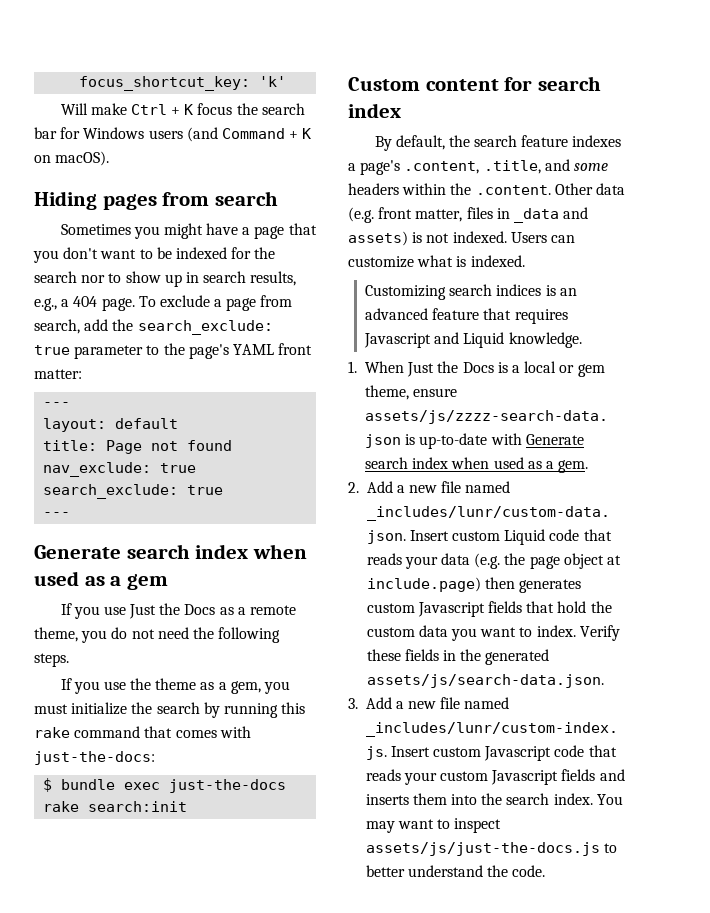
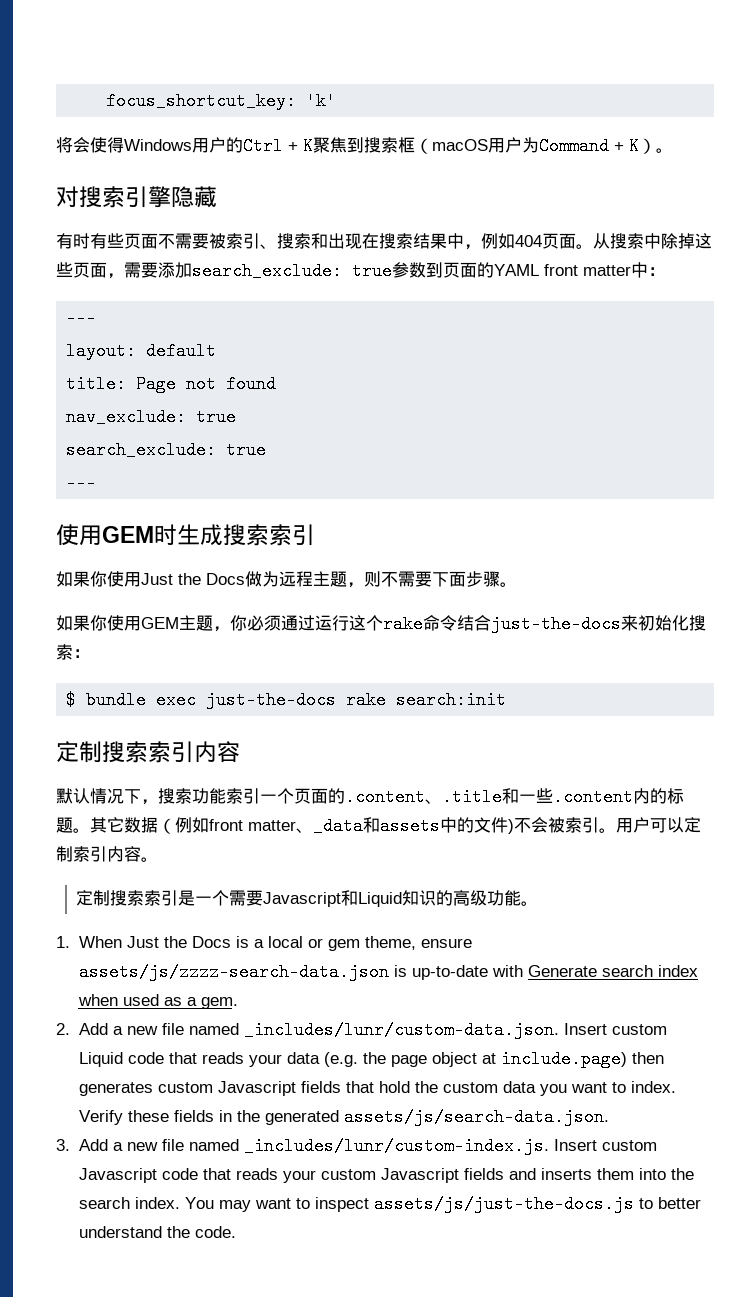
[60,103,305,115] [34,127,312,142] [34,151,110,166] [34,191,279,210] [60,223,317,239] [33,247,276,263] [34,271,297,287] [34,295,293,311] [34,319,273,335] [34,343,313,359] [34,369,82,379] Will make Ctrl + K focus the search bar for Windows users (and Command + K on macOS). // Hiding pages from search // Sometimes you might have a page that you don't want to be indexed for the search nor to show up in search results, e.g., a 404 page. To exclude a page from search, add the search_exclude: true parameter to the page's YAML front matter: -> [56,137,673,155] [56,186,217,208] [56,233,712,250] [56,262,665,280] 将会使得Windows用户的Ctrl + K聚焦到搜索框（macOS用户为Command + K）。 // 对搜索引擎隐藏 // 有时有些页面不需要被索引、搜索和出现在搜索结果中，例如404页面。从搜索中除掉这些页面，需要添加search_exclude: true参数到页面的YAML front matter中：
[34,544,308,559] [34,571,169,590] [60,603,297,619] [34,627,281,643] [34,653,69,667] [60,678,291,694] [34,702,306,718] [34,726,251,738] [34,751,155,765] Generate search index when used as a gem // If you use Just the Docs as a remote theme, you do not need the following steps. // If you use the theme as a gem, you must initialize the search by running this rake command that comes with just-the-docs: -> [56,524,315,546] [56,571,517,588] [56,615,706,633] [56,644,90,660] 使用GEM时生成搜索索引 // 如果你使用Just the Docs做为远程主题，则不需要下面步骤。 // 如果你使用GEM主题，你必须通过运行这个rake命令结合just-the-docs来初始化搜索：
[348,76,602,91] [348,103,401,118] [374,135,622,151] [348,159,608,175] [348,183,625,195] [348,207,589,223] [348,231,575,246] [348,255,525,268] [365,284,577,300] [365,308,568,324] [364,332,582,348] Custom content for search index // By default, the search feature indexes a page's .content, .title, and some headers within the .content. Other data (e.g. front matter, files in _data and assets) is not indexed. Users can customize what is indexed. // Customizing search indices is an advanced feature that requires Javascript and Liquid knowledge. -> [56,741,240,763] [56,788,684,806] [56,817,701,835] [56,846,158,862] [76,890,539,907] 定制搜索索引内容 // 默认情况下，搜索功能索引一个页面的.content、.title和一些.content内的标题。其它数据（例如front matter、_data和assets中的文件)不会被索引。用户可以定制索引内容。 // 定制搜索索引是一个需要Javascript和Liquid知识的高级功能。

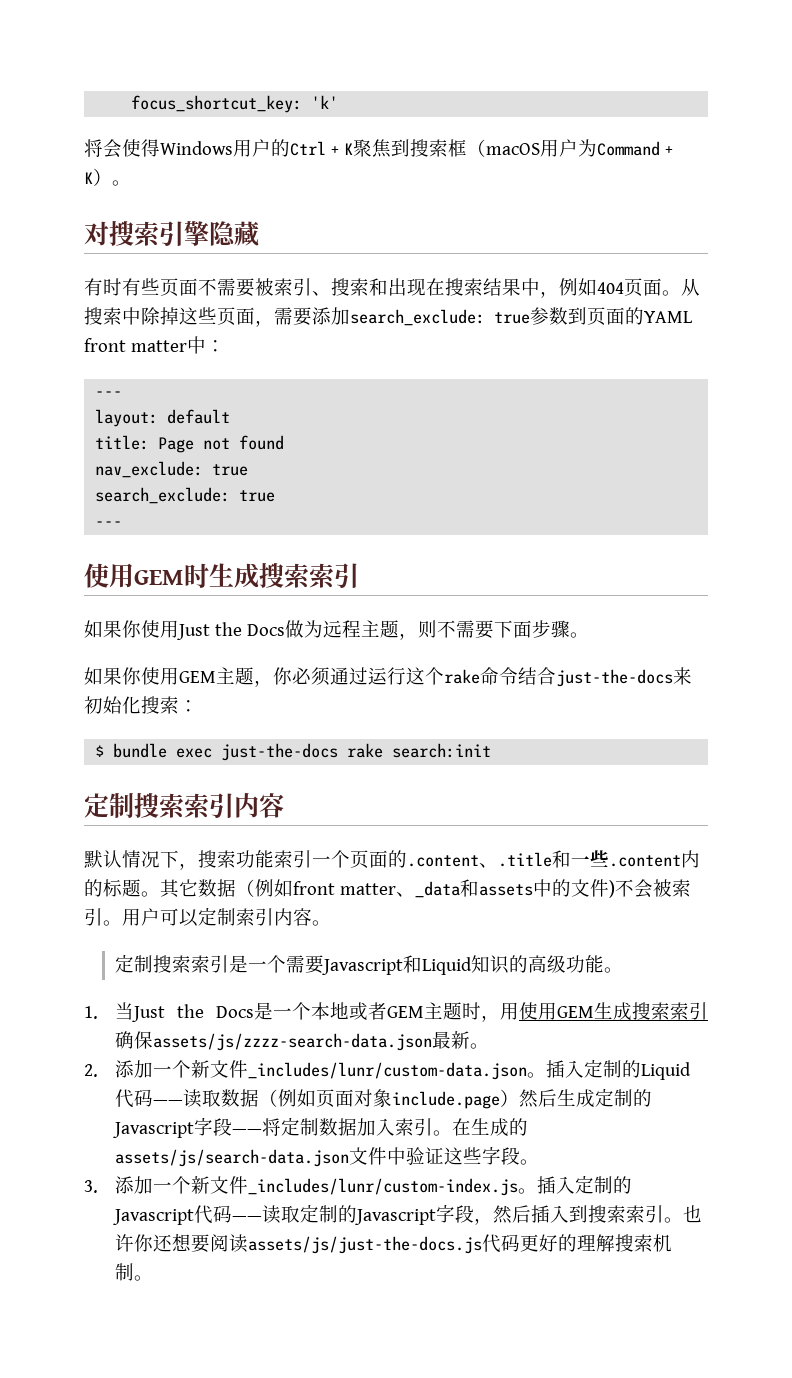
[78,936,472,951] [78,963,698,981] [77,994,238,1009] [56,1021,667,1039] [78,1050,664,1068] [78,1081,676,1096] [78,1108,609,1126] [56,1137,657,1155] [78,1168,694,1183] [78,1195,701,1213] [78,1226,236,1238] When Just the Docs is a local or gem theme, ensure assets/js/zzzz-search-data.json is up-to-date with Generate search index when used as a gem. // 2. Add a new file named _includes/lunr/custom-data.json. Insert custom Liquid code that reads your data (e.g. the page object at include.page) then generates custom Javascript fields that hold the custom data you want to index. Verify these fields in the generated assets/js/search-data.json. // 3. Add a new file named _includes/lunr/custom-index.js. Insert custom Javascript code that reads your custom Javascript fields and inserts them into the search index. You may want to inspect assets/js/just-the-docs.js to better understand the code. -> [115,1002,708,1022] [115,1031,490,1051] [84,1059,692,1080] [115,1088,653,1109] [113,1117,529,1138] [115,1146,540,1167] [84,1175,633,1196] [113,1204,703,1225] [115,1233,673,1254] [115,1263,154,1281] 当Just the Docs是一个本地或者GEM主题时，用使用GEM生成搜索索引确保assets/js/zzzz-search-data.json最新。 // 2.添加一个新文件_includes/lunr/custom-data.json。插入定制的Liquid代码——读取数据（例如页面对象include.page）然后生成定制的Javascript字段——将定制数据加入索引。在生成的assets/js/search-data.json文件中验证这些字段。 // 3.添加一个新文件_includes/lunr/custom-index.js。插入定制的Javascript代码——读取定制的Javascript字段，然后插入到搜索索引。也许你还想要阅读assets/js/just-the-docs.js代码更好的理解搜索机制。

